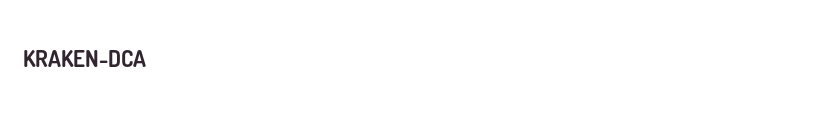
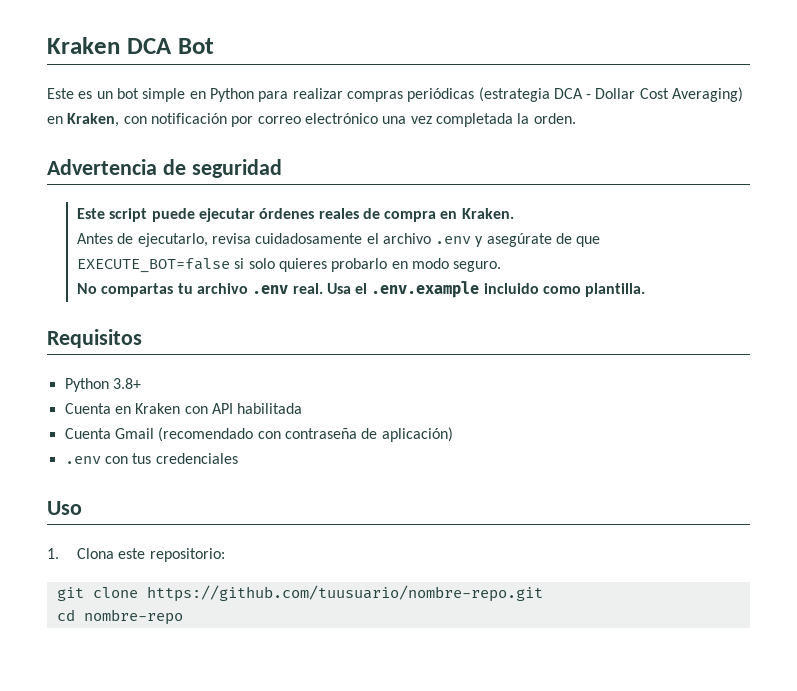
[23,50,146,67] KRAKEN-DCA -> [47,37,214,54] [47,87,744,102] [47,113,576,127] [47,159,282,178] [76,208,514,222] [76,233,601,247] [76,258,502,273] [76,281,646,298] [47,329,142,348] [64,378,141,392] [64,403,303,414] [64,427,453,442] [64,453,238,464] [47,501,82,515] [47,548,225,562] [56,585,543,602] [56,609,183,625] Kraken DCA Bot // Este es un bot simple en Python para realizar compras periódicas (estrategia DCA - Dollar Cost Averaging) en Kraken, con notificación por correo electrónico una vez completada la orden. // Advertencia de seguridad // Este script puede ejecutar órdenes reales de compra en Kraken. // Antes de ejecutarlo, revisa cuidadosamente el archivo .env y asegúrate de que EXECUTE_BOT=false si solo quieres probarlo en modo seguro. // No compartas tu archivo .env real. Usa el .env.example incluido como plantilla. // Requisitos // Python 3.8+ // Cuenta en Kraken con API habilitada // Cuenta Gmail (recomendado con contraseña de aplicación) // .env con tus credenciales // Uso // 1. Clona este repositorio: // git clone https://github.com/tuusuario/nombre-repo.git // cd nombre-repo

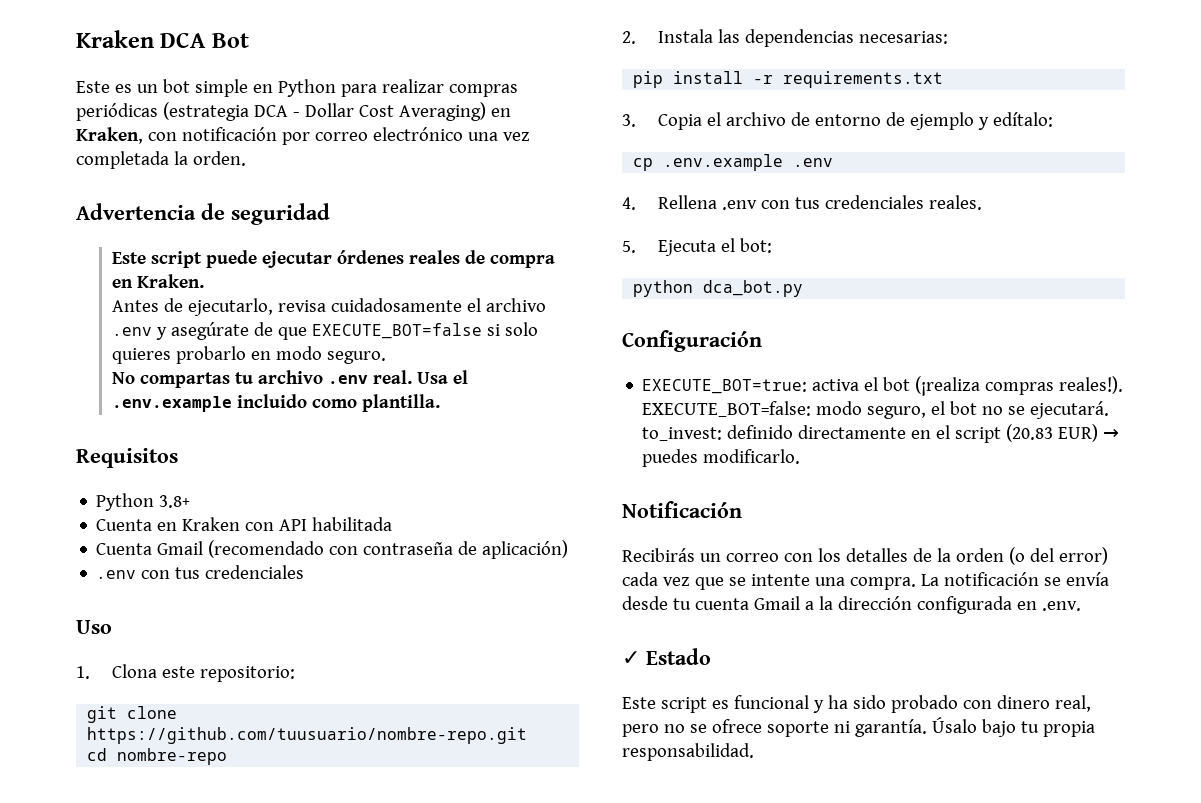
(183, 617) none -> [622,29,949,47] [633,71,944,88] [622,112,1054,130] [633,154,834,171] [622,195,983,210] [622,238,773,256] [633,280,804,297] [622,330,762,352] [642,376,1124,396] [642,401,1110,419] [642,424,1120,443] [642,449,801,467] [622,501,742,518] [622,547,1108,565] [622,572,1109,590] [622,596,1081,614] [622,648,711,665] [622,695,1091,713] [622,717,1095,737] [622,743,754,761] // 2. Instala las dependencias necesarias: // pip install -r requirements.txt // 3. Copia el archivo de entorno de ejemplo y edítalo: // cp .env.example .env // 4. Rellena .env con tus credenciales reales. // 5. Ejecuta el bot: // python dca_bot.py // Configuración // EXECUTE_BOT=true: activa el bot (¡realiza compras reales!). EXECUTE_BOT=false: modo seguro, el bot no se ejecutará. to_invest: definido directamente en el script (20.83 EUR) → puedes modificarlo. // Notificación // Recibirás un correo con los detalles de la orden (o del error) cada vez que se intente una compra. La notificación se envía desde tu cuenta Gmail a la dirección configurada en .env. // ✓ Estado // Este script es funcional y ha sido probado con dinero real, pero no se ofrece soporte ni garantía. Úsalo bajo tu propia responsabilidad.

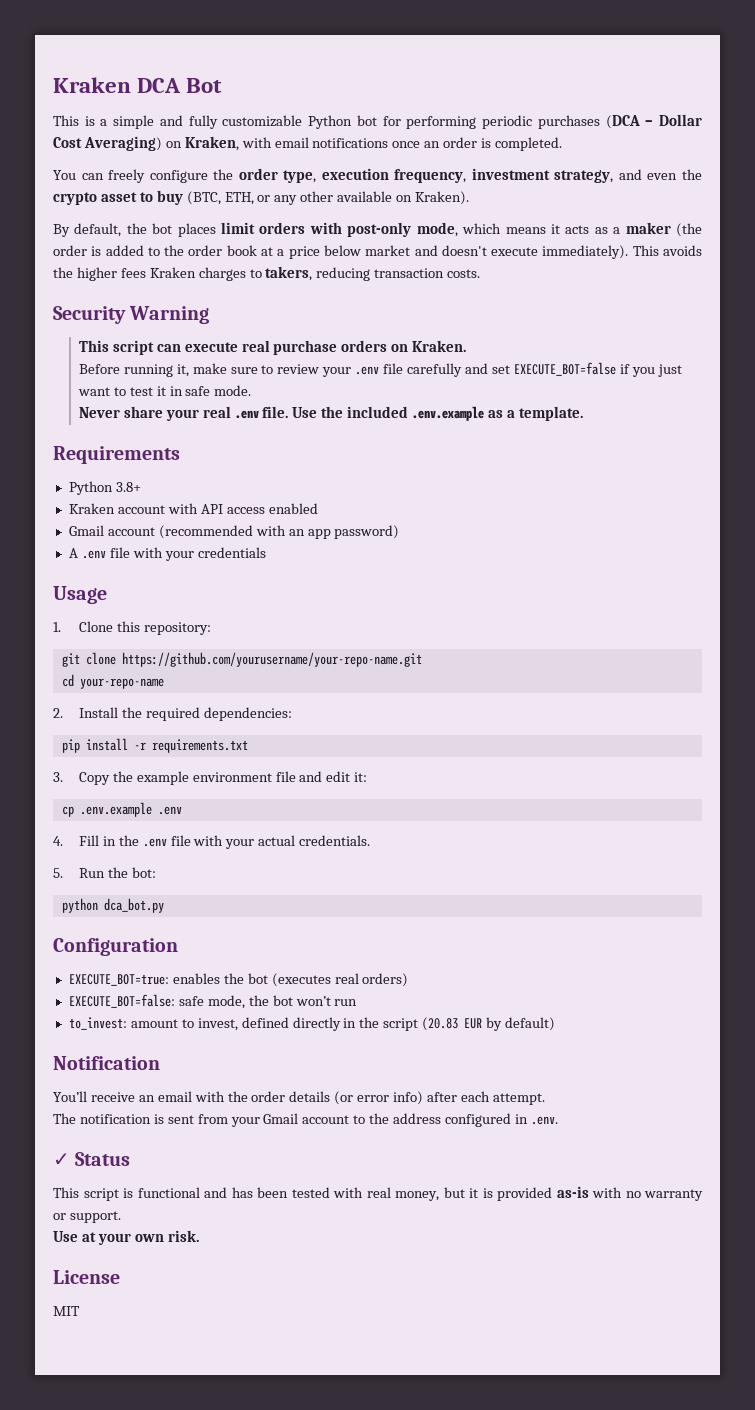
[76,79,518,97] [76,102,511,121] [76,127,530,145] [76,151,246,169] [76,203,330,225] [112,250,556,268] [112,274,205,288] [112,298,547,316] [112,322,539,340] [112,346,387,364] [112,370,469,388] [112,394,441,412] [76,448,178,468] [96,493,191,511] [96,517,393,531] [96,540,569,559] [96,565,305,579] [76,620,112,634] [76,664,296,682] Este es un bot simple en Python para realizar compras periódicas (estrategia DCA - Dollar Cost Averaging) en Kraken, con notificación por correo electrónico una vez completada la orden. // Advertencia de seguridad // Este script puede ejecutar órdenes reales de compra en Kraken. // Antes de ejecutarlo, revisa cuidadosamente el archivo .env y asegúrate de que EXECUTE_BOT=false si solo quieres probarlo en modo seguro. // No compartas tu archivo .env real. Usa el .env.example incluido como plantilla. // Requisitos // Python 3.8+ // Cuenta en Kraken con API habilitada // Cuenta Gmail (recomendado con contraseña de aplicación) // .env con tus credenciales // Uso // 1. Clona este repositorio: -> [53,114,703,129] [53,136,563,151] [53,168,703,183] [53,190,470,205] [53,222,702,237] [53,245,703,259] [53,266,481,281] [53,306,210,324] [78,340,467,355] [78,362,682,377] [77,385,252,396] [78,406,583,421] [53,446,180,464] [68,481,141,495] [68,503,318,514] [68,525,400,539] [68,547,266,561] [53,586,107,604] [53,621,211,635] This is a simple and fully customizable Python bot for performing periodic purchases (DCA – Dollar Cost Averaging) on Kraken, with email notifications once an order is completed. // You can freely configure the order type, execution frequency, investment strategy, and even the crypto asset to buy (BTC, ETH, or any other available on Kraken). // By default, the bot places limit orders with post-only mode, which means it acts as a maker (the order is added to the order book at a price below market and doesn't execute immediately). This avoids the higher fees Kraken charges to takers, reducing transaction costs. // Security Warning // This script can execute real purchase orders on Kraken. // Before running it, make sure to review your .env file carefully and set EXECUTE_BOT=false if you just want to test it in safe mode. // Never share your real .env file. Use the included .env.example as a template. // Requirements // Python 3.8+ // Kraken account with API access enabled // Gmail account (recommended with an app password) // A .env file with your credentials // Usage // 1. Clone this repository:
[87,727,528,744] https://github.com/tuusuario/nombre-repo.git -> [121,652,422,667] https://github.com/yourusername/your-repo-name.git
[117,748,228,765] nombre-repo -> [79,678,164,689] your-repo-name
[658,29,949,47] Instala las dependencias necesarias: -> [78,707,292,721] Install the required dependencies:
[658,112,1054,130] [633,154,834,171] [622,195,983,210] Copia el archivo de entorno de ejemplo y edítalo: // cp .env.example .env // 4. Rellena .env con tus credenciales reales. -> [78,771,368,785] [61,802,182,817] [53,835,371,849] Copy the example environment file and edit it: // cp .env.example .env // 4. Fill in the .env file with your actual credentials.
[658,238,736,256] Ejecuta el -> [78,867,128,878] Run the
[622,330,762,352] Configuración -> [53,938,178,956] Configuration
[812,376,1124,396] [642,401,1110,419] [642,424,1120,443] [642,449,801,467] [622,501,742,518] [622,547,1108,565] [622,572,1109,590] [622,596,1081,614] [622,648,711,665] [622,695,1091,713] [622,717,1095,737] [622,743,754,761] activa el bot (¡realiza compras reales!). EXECUTE_BOT=false: modo seguro, el bot no se ejecutará. to_invest: definido directamente en el script (20.83 EUR) → puedes modificarlo. // Notificación // Recibirás un correo con los detalles de la orden (o del error) cada vez que se intente una compra. La notificación se envía desde tu cuenta Gmail a la dirección configurada en .env. // ✓ Estado // Este script es funcional y ha sido probado con dinero real, pero no se ofrece soporte ni garantía. Úsalo bajo tu propia responsabilidad. -> [172,973,409,987] [68,994,358,1009] [68,1017,556,1031] [53,1056,160,1070] [53,1091,545,1105] [53,1113,558,1127] [53,1152,131,1166] [53,1186,703,1201] [53,1211,121,1223] [53,1230,199,1245] [53,1270,120,1284] [53,1306,80,1316] enables the bot (executes real orders) // EXECUTE_BOT=false: safe mode, the bot won’t run // to_invest: amount to invest, defined directly in the script (20.83 EUR by default) // Notification // You’ll receive an email with the order details (or error info) after each attempt. // The notification is sent from your Gmail account to the address configured in .env. // ✓ Status // This script is functional and has been tested with real money, but it is provided as-is with no warranty or support. // Use at your own risk. // License // MIT

